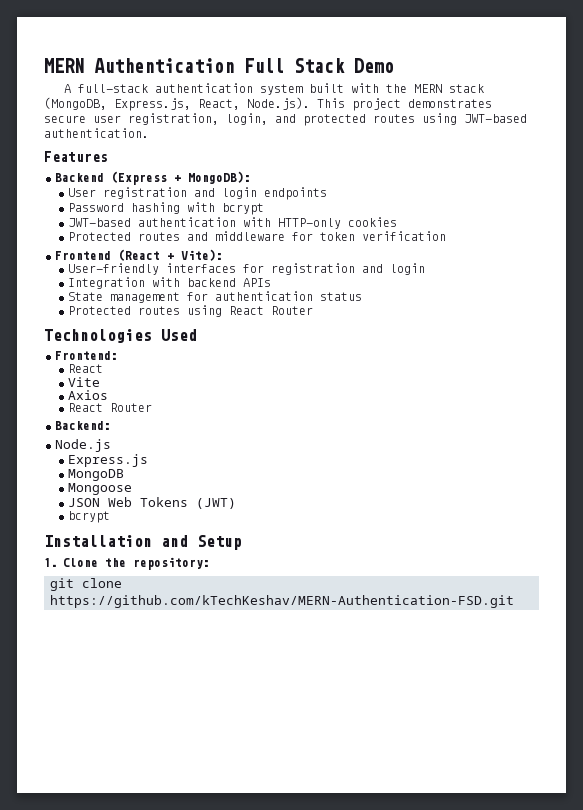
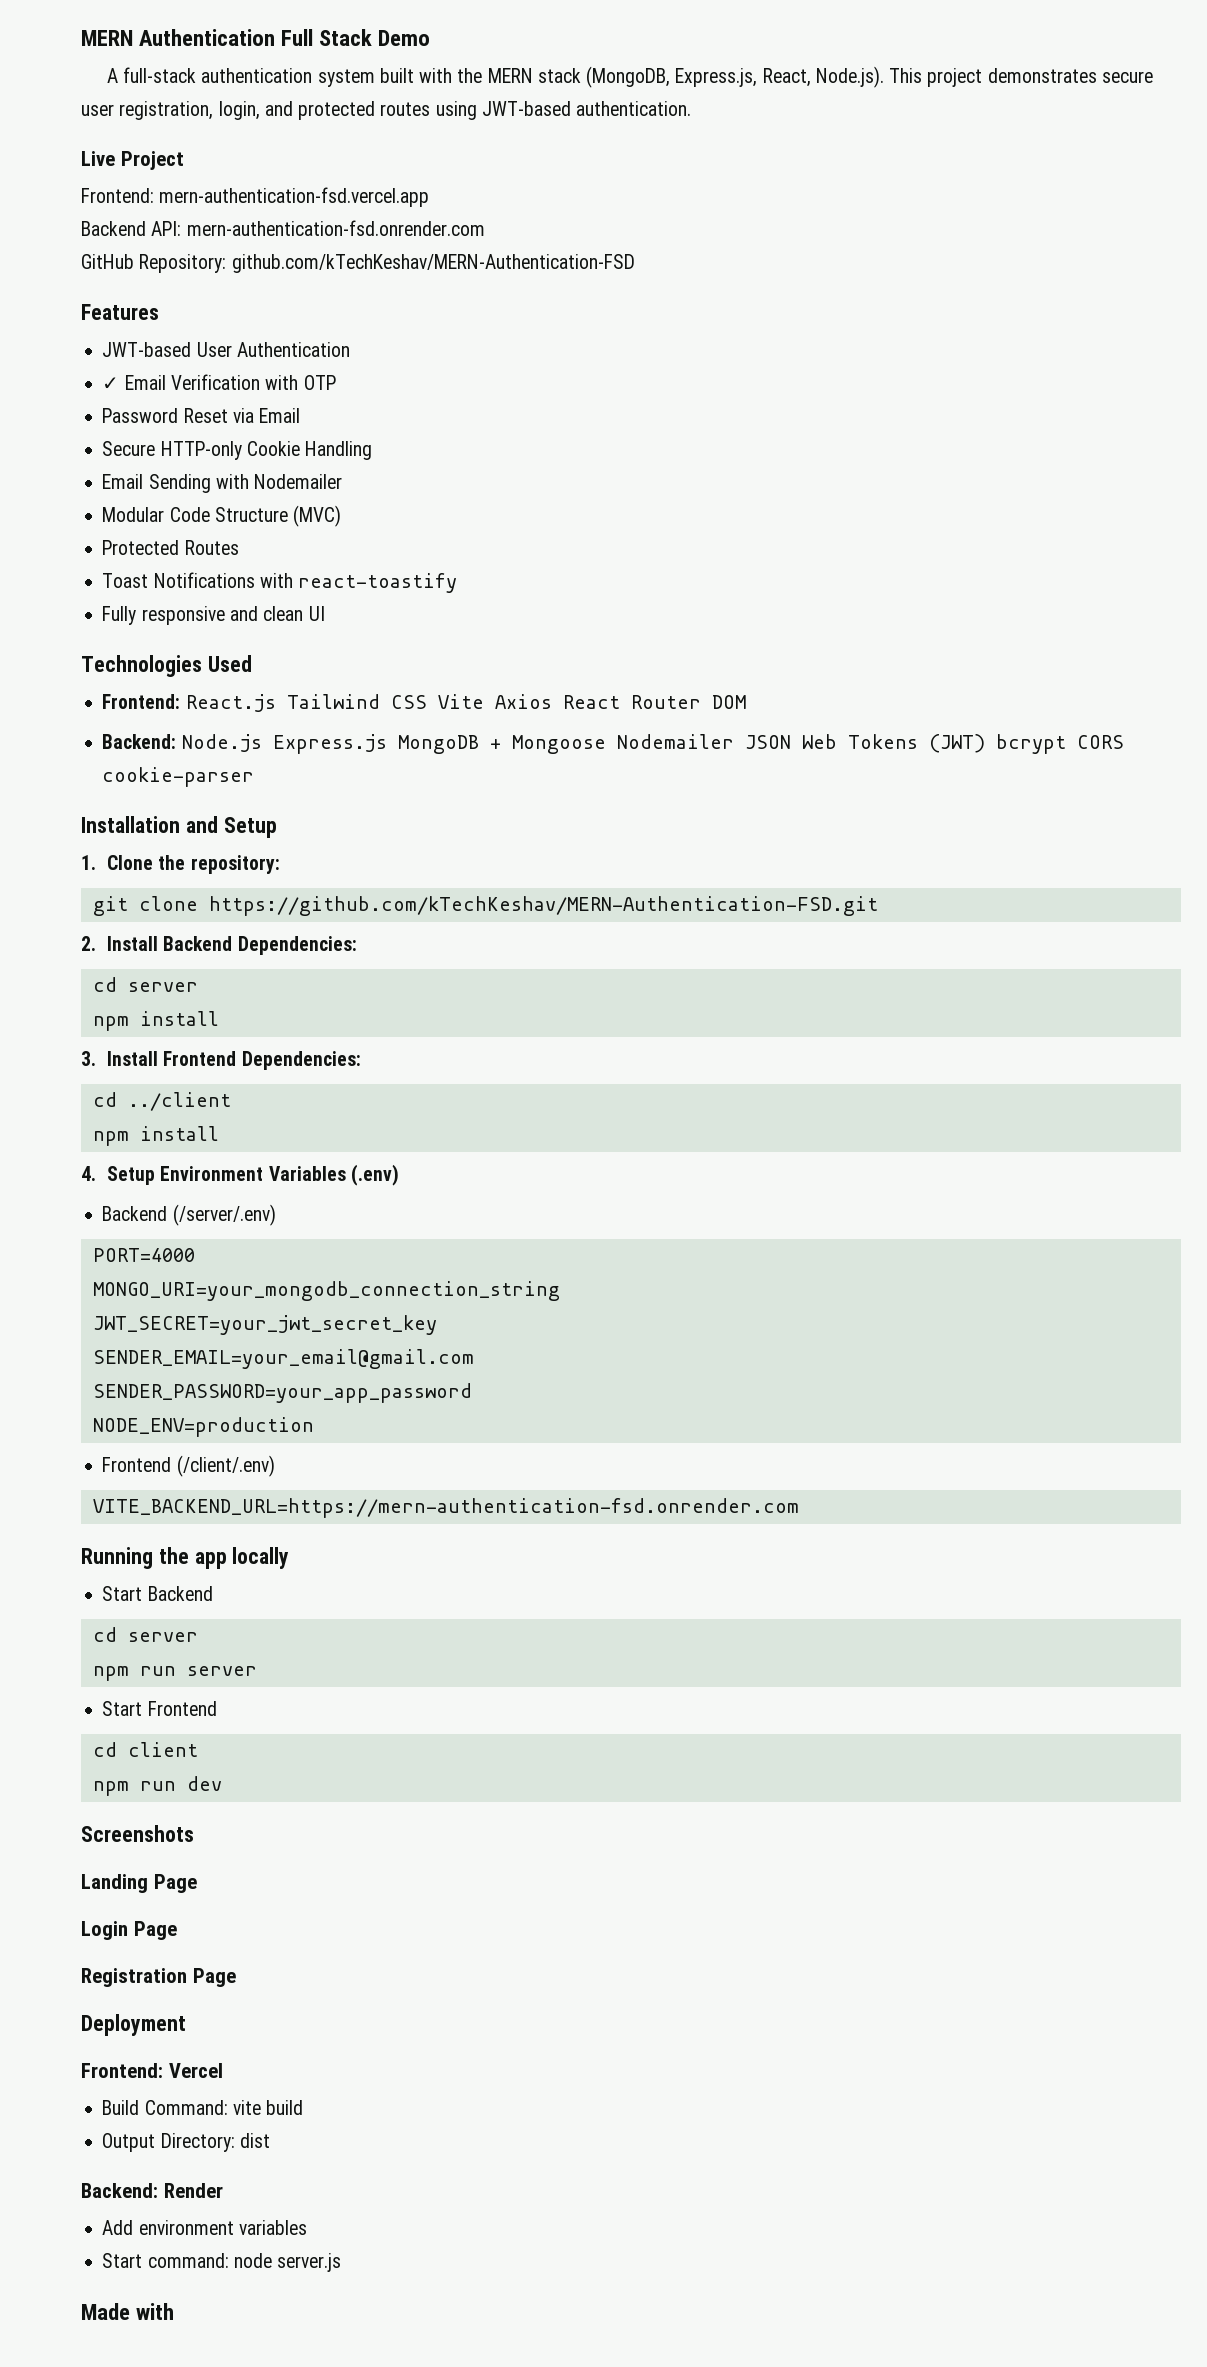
[44,151,108,162] [55,171,251,185] [67,187,327,200] [67,202,264,215] [67,217,397,229] [67,231,446,241] [55,249,223,261] [67,263,425,275] [67,277,271,289] [67,291,362,303] [67,305,313,317] Features // Backend (Express + MongoDB): // User registration and login endpoints // Password hashing with bcrypt // JWT-based authentication with HTTP-only cookies // Protected routes and middleware for token verification // Frontend (React + Vite): // User-friendly interfaces for registration and login // Integration with backend APIs // State management for authentication status // Protected routes using React Router -> [81,151,184,170] [81,187,430,207] [81,220,485,236] [81,254,635,273] [81,304,159,320] [102,342,350,357] [102,374,336,390] [102,408,301,423] [102,441,373,460] [102,474,343,493] [102,505,342,527] [102,540,239,555] [102,572,458,593] [102,606,325,625] Live Project // Frontend: mern-authentication-fsd.vercel.app // Backend API: mern-authentication-fsd.onrender.com // GitHub Repository: github.com/kTechKeshav/MERN-Authentication-FSD // Features // JWT-based User Authentication // ✓ Email Verification with OTP // Password Reset via Email // Secure HTTP-only Cookie Handling // Email Sending with Nodemailer // Modular Code Structure (MVC) // Protected Routes // Toast Notifications with react-toastify // Fully responsive and clean UI
[67,364,103,373] // React // -> [185,694,427,712] React.js Tailwind CSS
(100, 382) // -> (484, 701) none
[67,403,152,412] [55,421,111,430] // React Router // Backend: // -> [562,695,746,709] [102,734,177,749] React Router DOM // Backend:
(111, 445) // -> (262, 743) none
(148, 460) // -> (387, 744) none
(124, 475) // -> [489,739,501,749] +
(132, 489) // -> [616,734,734,749] Nodemailer
[67,511,110,523] // bcrypt -> [995,734,1124,754] [102,767,255,787] bcrypt CORS cookie-parser
(514, 601) none -> [81,936,357,955] [92,977,198,992] [92,1011,219,1031] [81,1051,361,1070] [92,1092,231,1111] [92,1126,219,1146] [81,1164,399,1186] [102,1204,276,1226] [92,1248,195,1262] [92,1281,560,1301] [92,1315,437,1335] [92,1349,474,1369] [92,1383,472,1403] [92,1417,314,1437] [102,1455,275,1477] [92,1498,799,1518] [81,1547,290,1569] [102,1586,213,1601] [92,1627,198,1642] [92,1666,257,1681] [102,1701,217,1716] [92,1742,198,1757] [92,1776,222,1796] [81,1825,194,1842] [81,1874,197,1893] [81,1921,177,1940] [81,1968,236,1987] [81,2014,186,2036] [81,2063,223,2078] [102,2100,304,2115] [102,2133,270,2152] [81,2183,223,2198] [102,2220,307,2235] [102,2253,342,2272] [81,2303,175,2320] // 2. Install Backend Dependencies: // cd server // npm install // 3. Install Frontend Dependencies: // cd ../client // npm install // 4. Setup Environment Variables (.env) // Backend (/server/.env) // PORT=4000 // MONGO_URI=your_mongodb_connection_string // JWT_SECRET=your_jwt_secret_key // SENDER_EMAIL=your_email@gmail.com // SENDER_PASSWORD=your_app_password // NODE_ENV=production // Frontend (/client/.env) // VITE_BACKEND_URL=https://mern-authentication-fsd.onrender.com // Running the app locally // Start Backend // cd server // npm run server // Start Frontend // cd client // npm run dev // Screenshots // Landing Page // Login Page // Registration Page // Deployment // Frontend: Vercel // Build Command: vite build // Output Directory: dist // Backend: Render // Add environment variables // Start command: node server.js // Made with

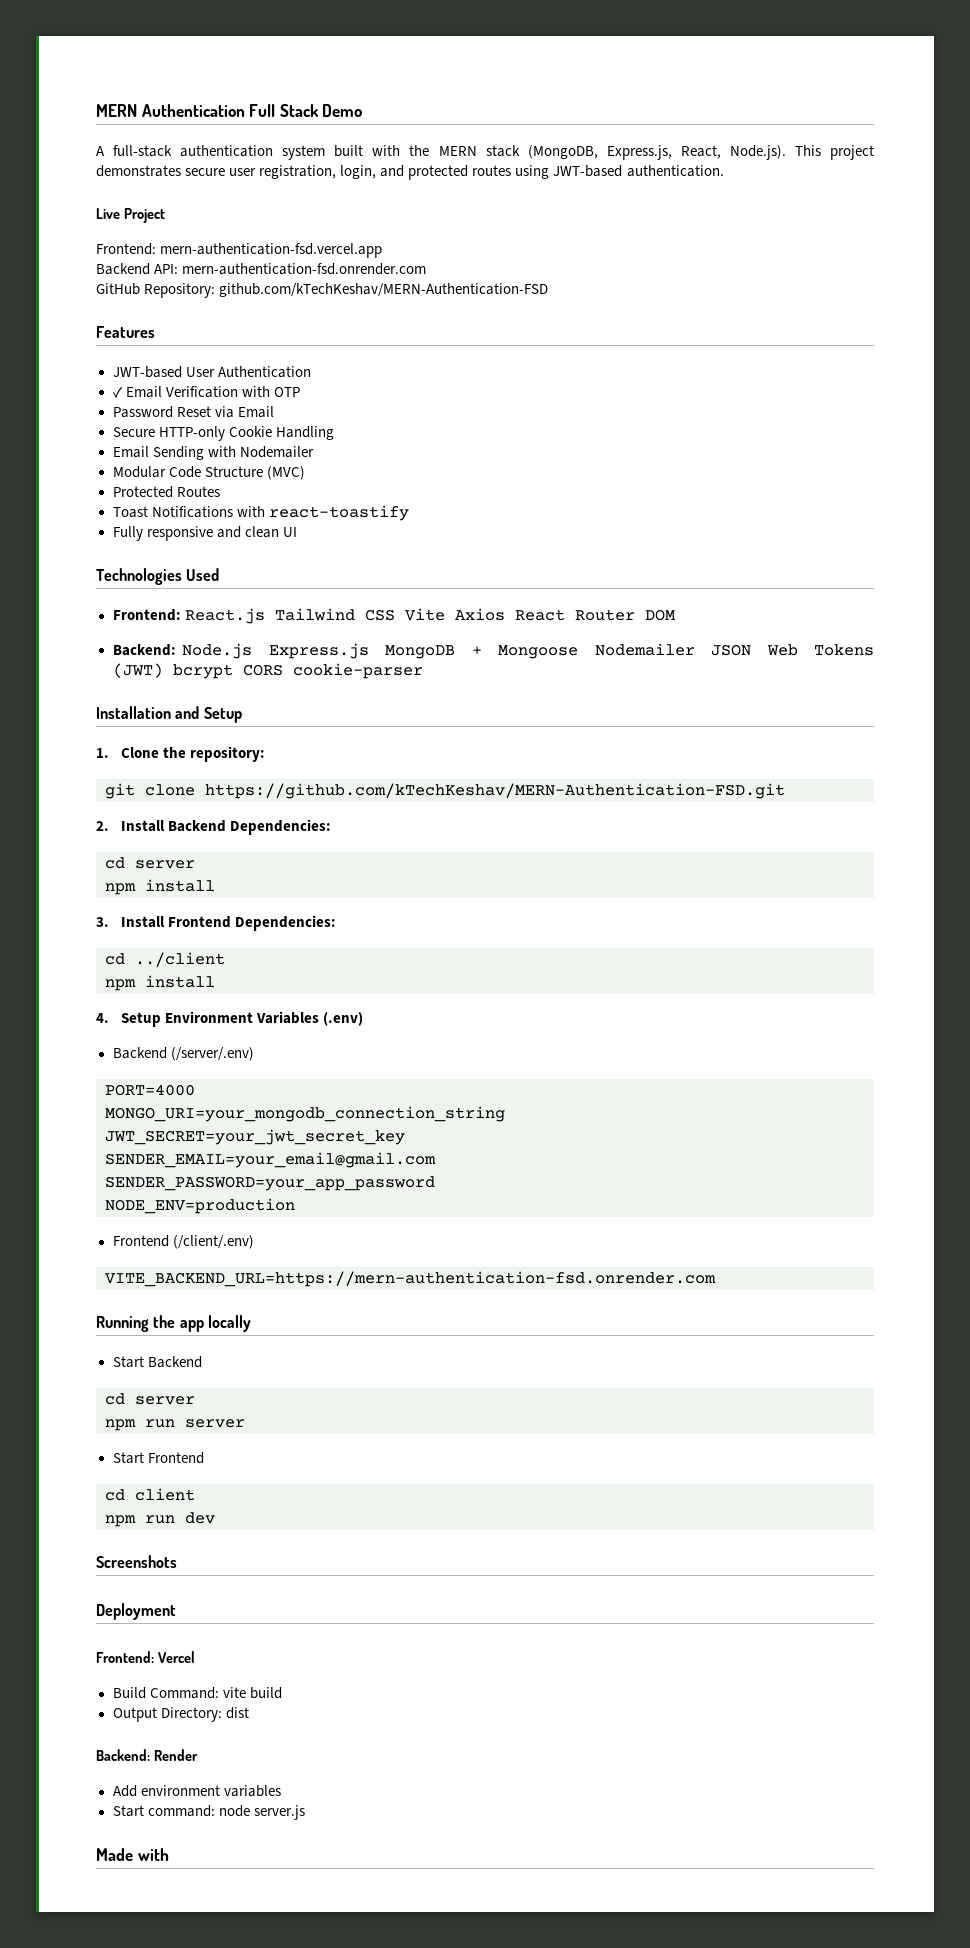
[81,1874,197,1893] [81,1921,177,1940] [81,1968,236,1987] // Landing Page // Login Page // Registration Page -> (177, 1561) none

